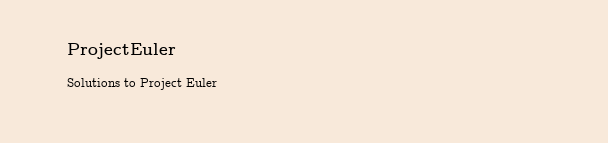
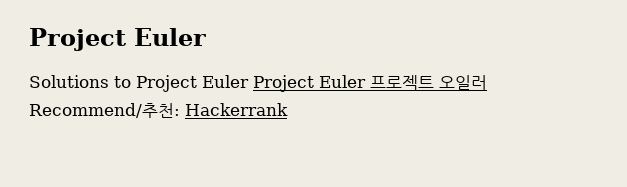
[67,43,176,59] ProjectEuler -> [29,28,206,51] Project Euler
(217, 82) none -> [253,75,487,92] [29,103,288,118] Project Euler 프로젝트 오일러 Recommend/추천: Hackerrank

